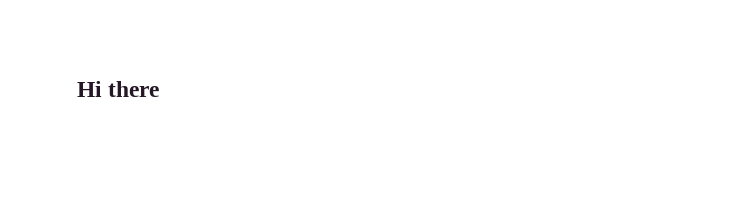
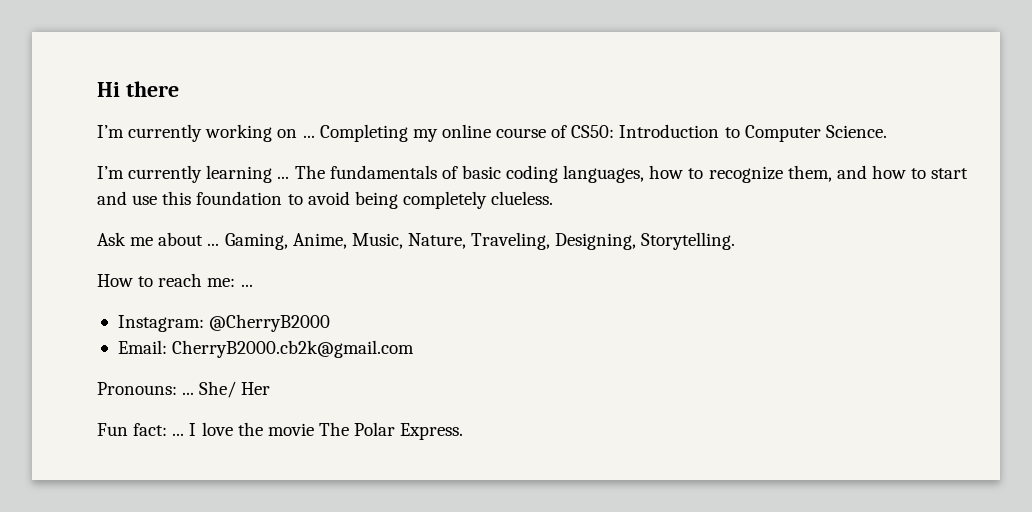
(160, 89) none -> [97,124,887,142] [97,165,969,183] [97,191,554,209] [97,232,736,250] [97,273,253,287] [117,314,331,332] [117,340,415,358] [97,381,271,398] [97,422,464,440] // I’m currently working on ... Completing my online course of CS50: Introduction to Computer Science. // I’m currently learning ... The fundamentals of basic coding languages, how to recognize them, and how to start and use this foundation to avoid being completely clueless. // Ask me about ... Gaming, Anime, Music, Nature, Traveling, Designing, Storytelling. // How to reach me: ... // Instagram: @CherryB2000 // Email: CherryB2000.cb2k@gmail.com // Pronouns: ... She/ Her // Fun fact: ... I love the movie The Polar Express.

